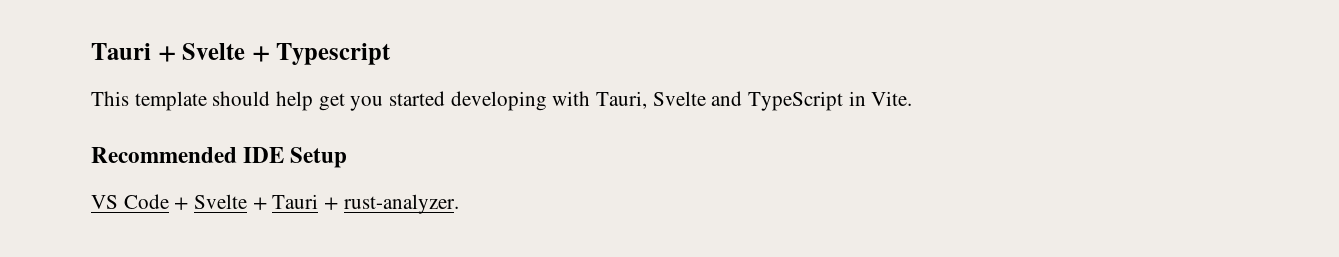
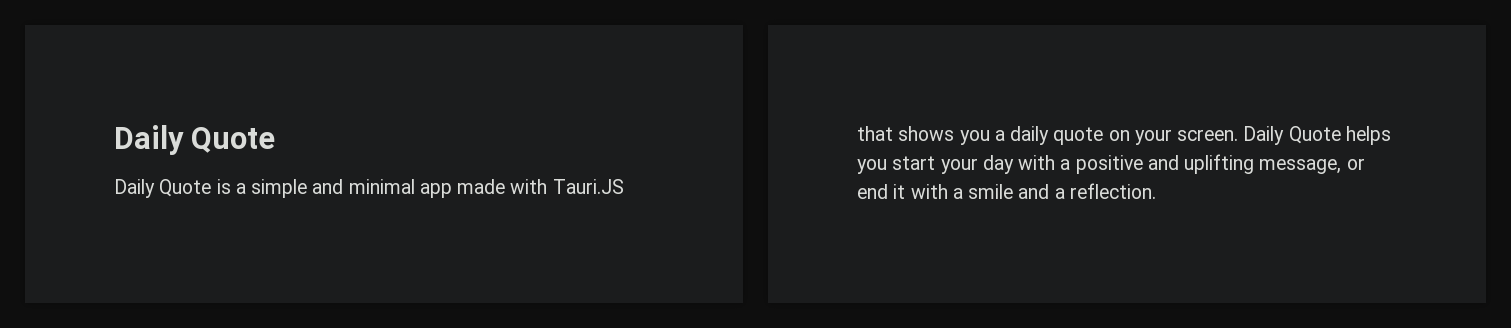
[91,43,392,65] [91,91,913,111] [91,147,348,168] [91,194,459,214] Tauri + Svelte + Typescript // This template should help get you started developing with Tauri, Svelte and TypeScript in Vite. // Recommended IDE Setup // VS Code + Svelte + Tauri + rust-analyzer. -> [114,125,276,155] [114,179,624,198] [857,126,1391,145] [857,154,1365,174] [857,183,1156,199] Daily Quote // Daily Quote is a simple and minimal app made with Tauri.JS that shows you a daily quote on your screen. Daily Quote helps you start your day with a positive and uplifting message, or end it with a smile and a reflection.

